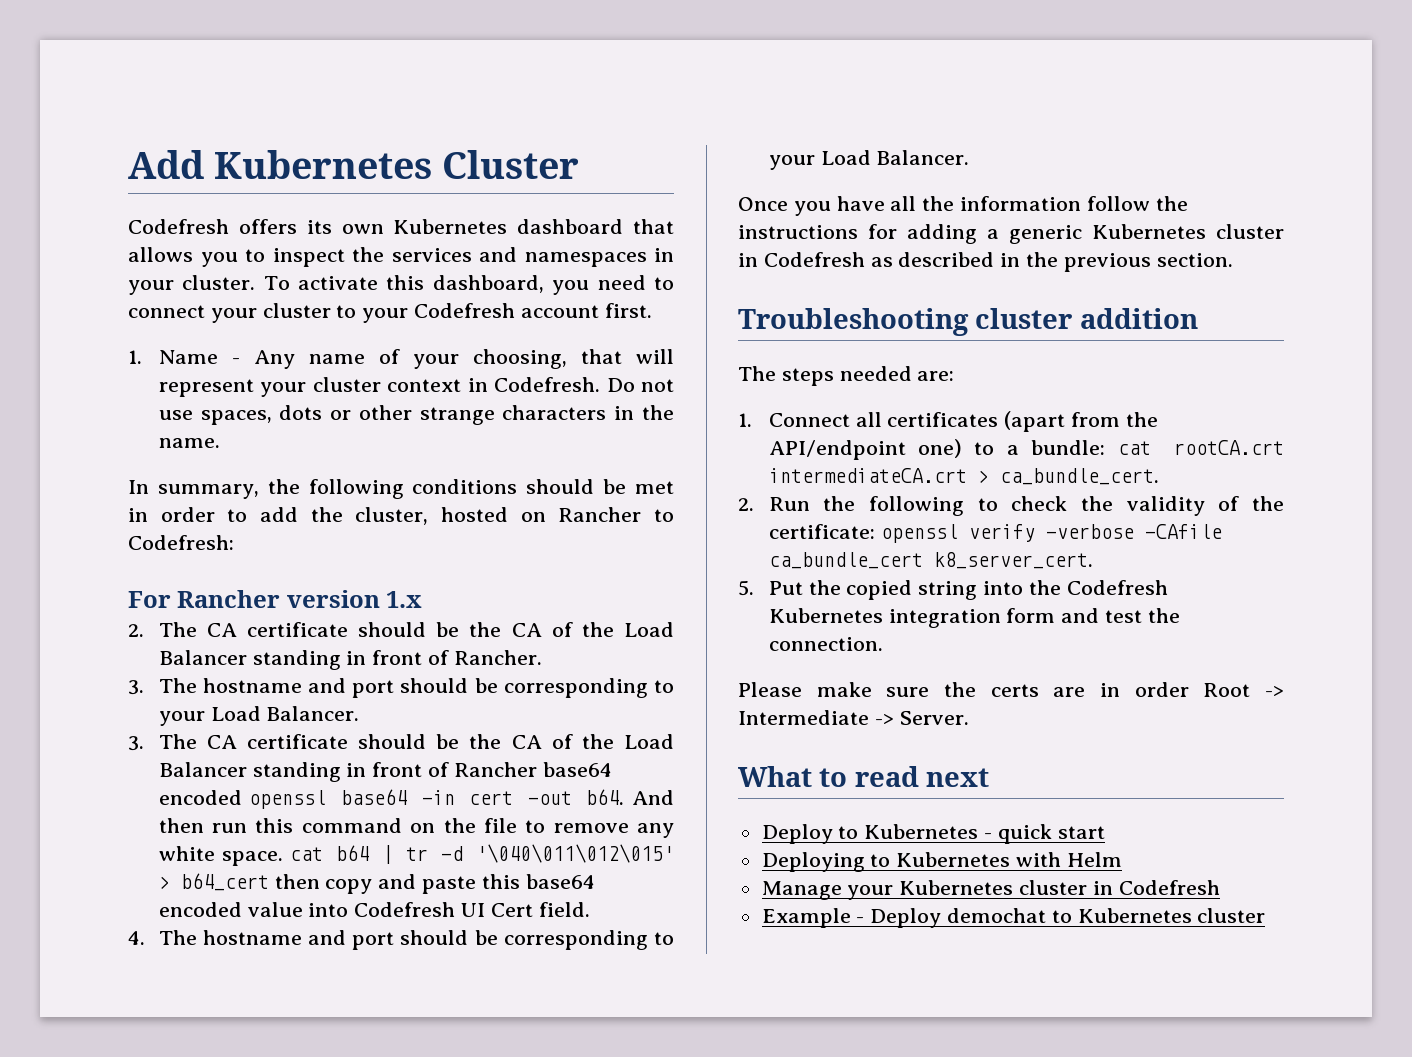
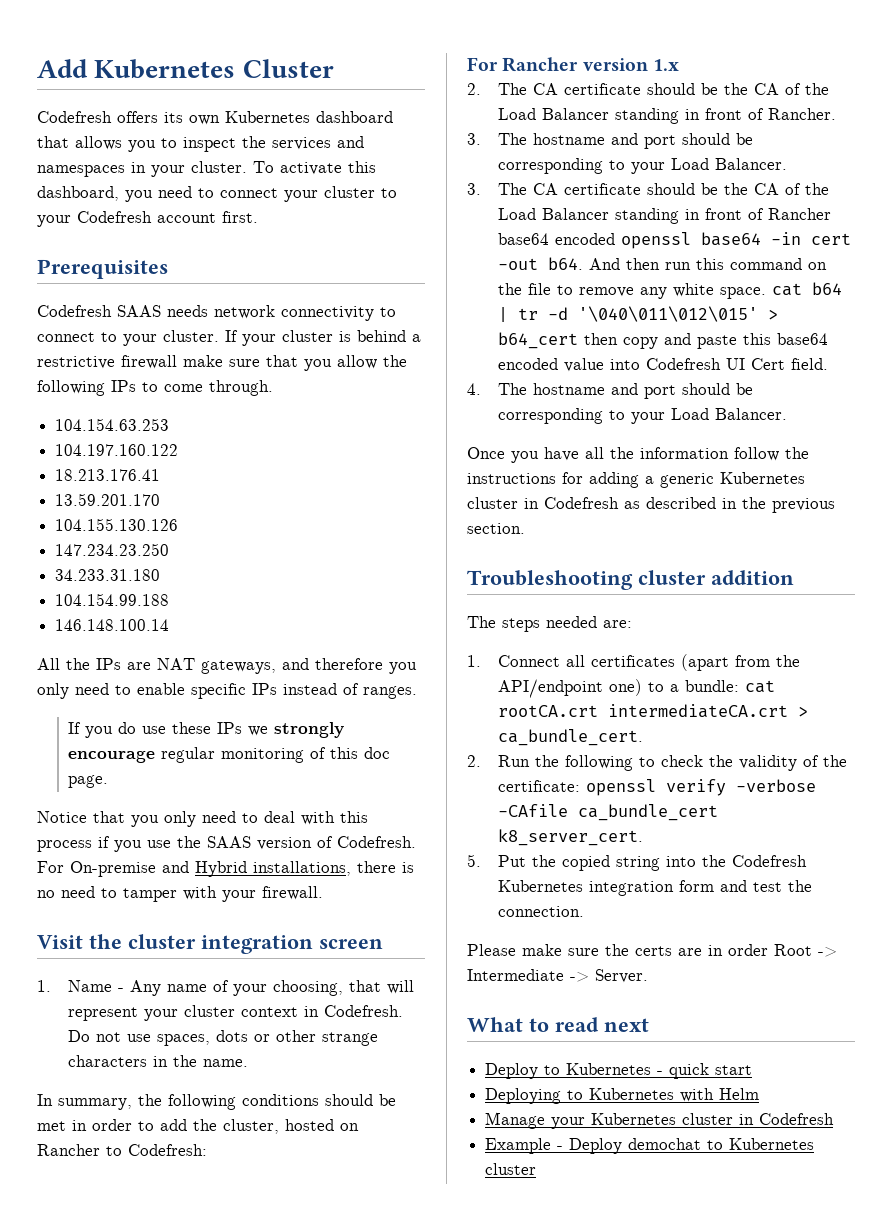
(652, 310) none -> [37,259,168,279] [37,305,396,321] [37,330,421,346] [37,355,407,371] [37,380,273,396] [55,418,170,431] [55,444,179,456] [55,469,161,481] [55,493,161,506] [55,518,179,531] [55,543,170,556] [55,569,161,581] [55,593,170,606] [55,619,170,631] [37,658,417,674] [37,683,417,699] [68,722,345,738] [68,747,391,763] [68,775,109,788] [37,811,368,827] [37,836,416,852] [37,861,414,877] [37,886,323,902] [37,934,383,954] // Prerequisites // Codefresh SAAS needs network connectivity to connect to your cluster. If your cluster is behind a restrictive firewall make sure that you allow the following IPs to come through. // 104.154.63.253 // 104.197.160.122 // 18.213.176.41 // 13.59.201.170 // 104.155.130.126 // 147.234.23.250 // 34.233.31.180 // 104.154.99.188 // 146.148.100.14 // All the IPs are NAT gateways, and therefore you only need to enable specific IPs instead of ranges. // If you do use these IPs we strongly encourage regular monitoring of this doc page. // Notice that you only need to deal with this process if you use the SAAS version of Codefresh. For On-premise and Hybrid installations, there is no need to tamper with your firewall. // Visit the cluster integration screen

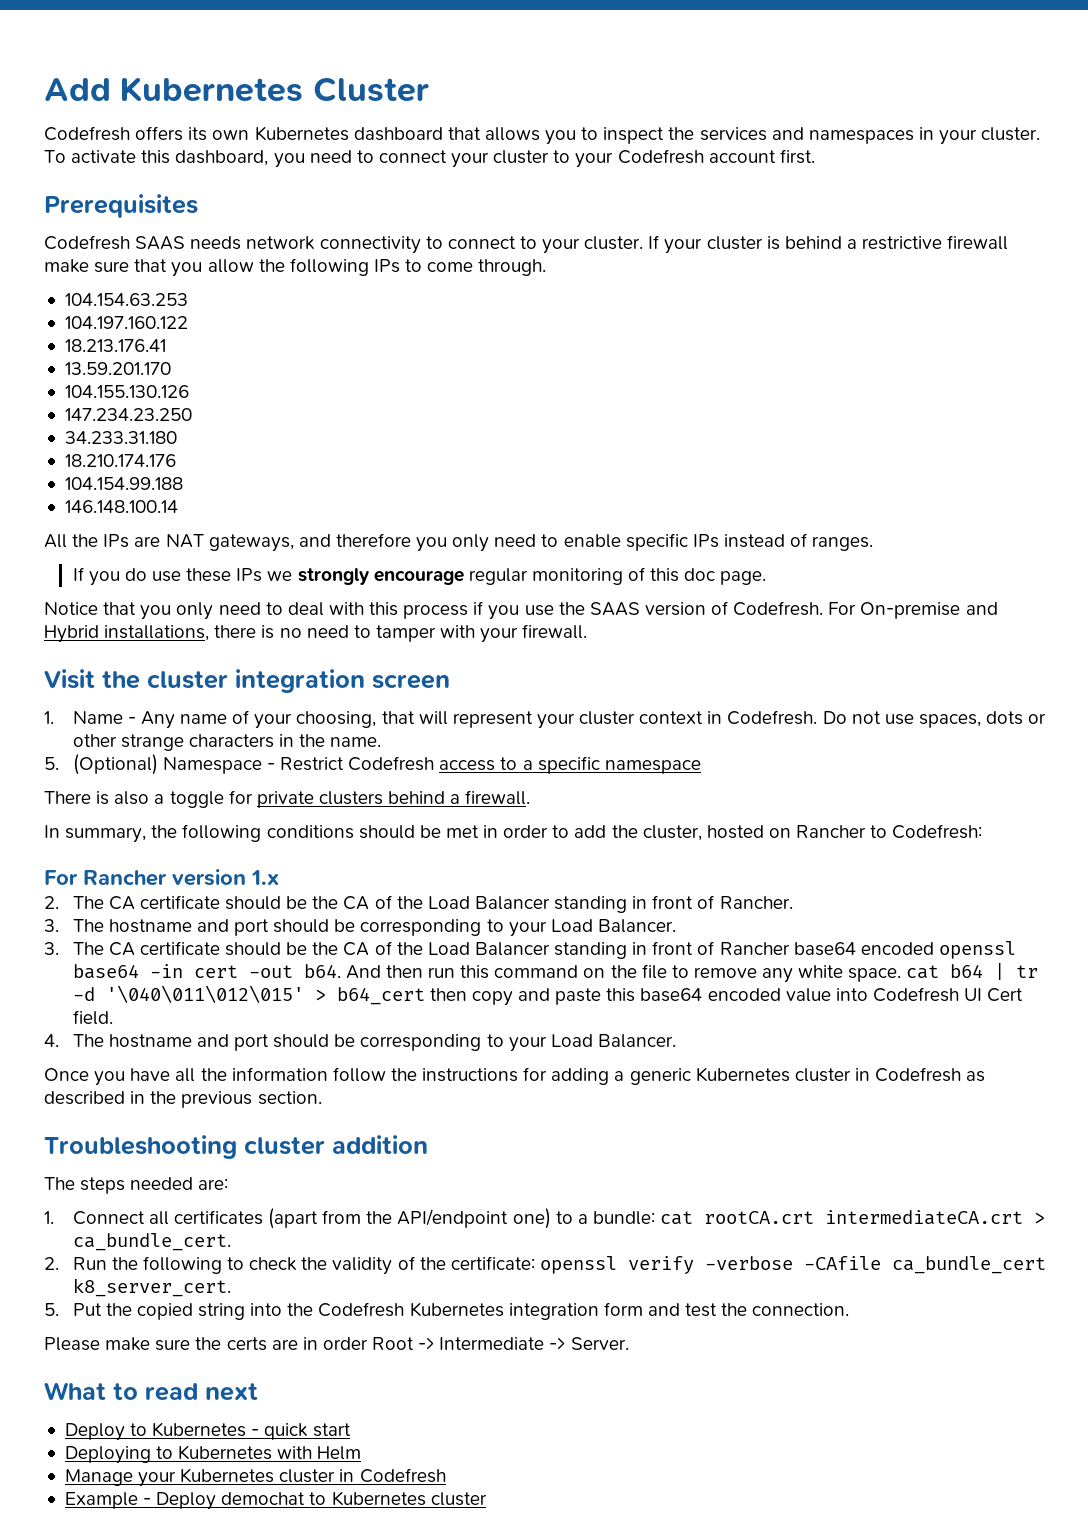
(161, 575) none -> [64,454,176,467] // 18.210.174.176
(249, 1063) none -> [44,754,701,775] [44,790,531,808] // 5. (Optional) Namespace - Restrict Codefresh access to a specific namespace // There is also a toggle for private clusters behind a firewall.

